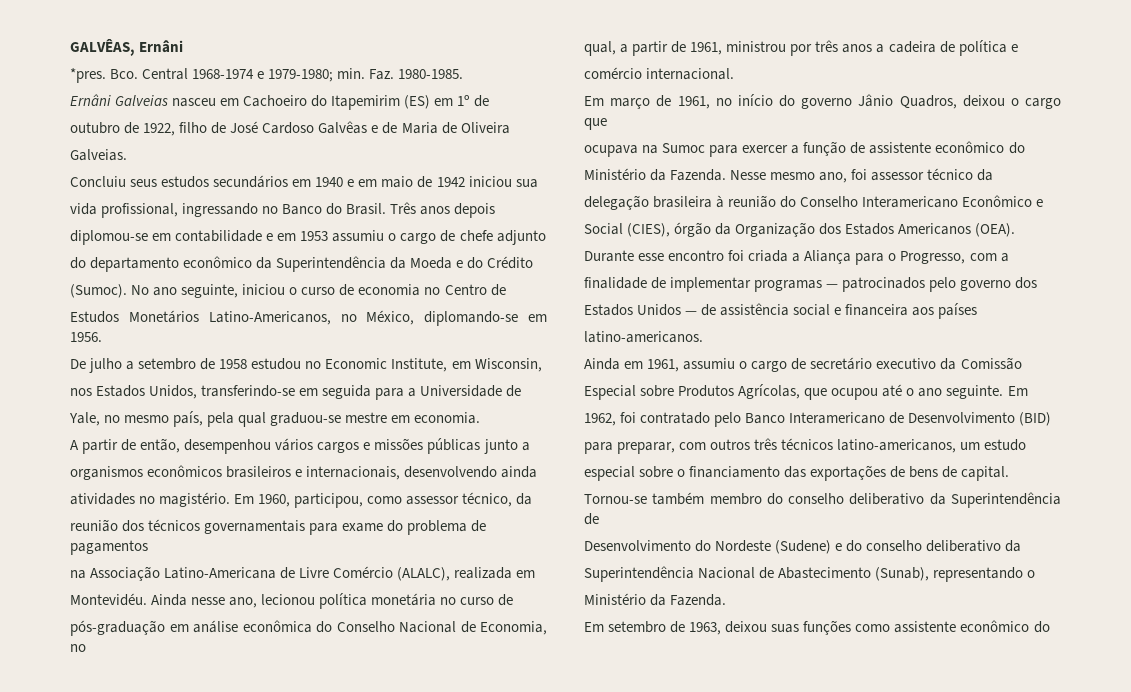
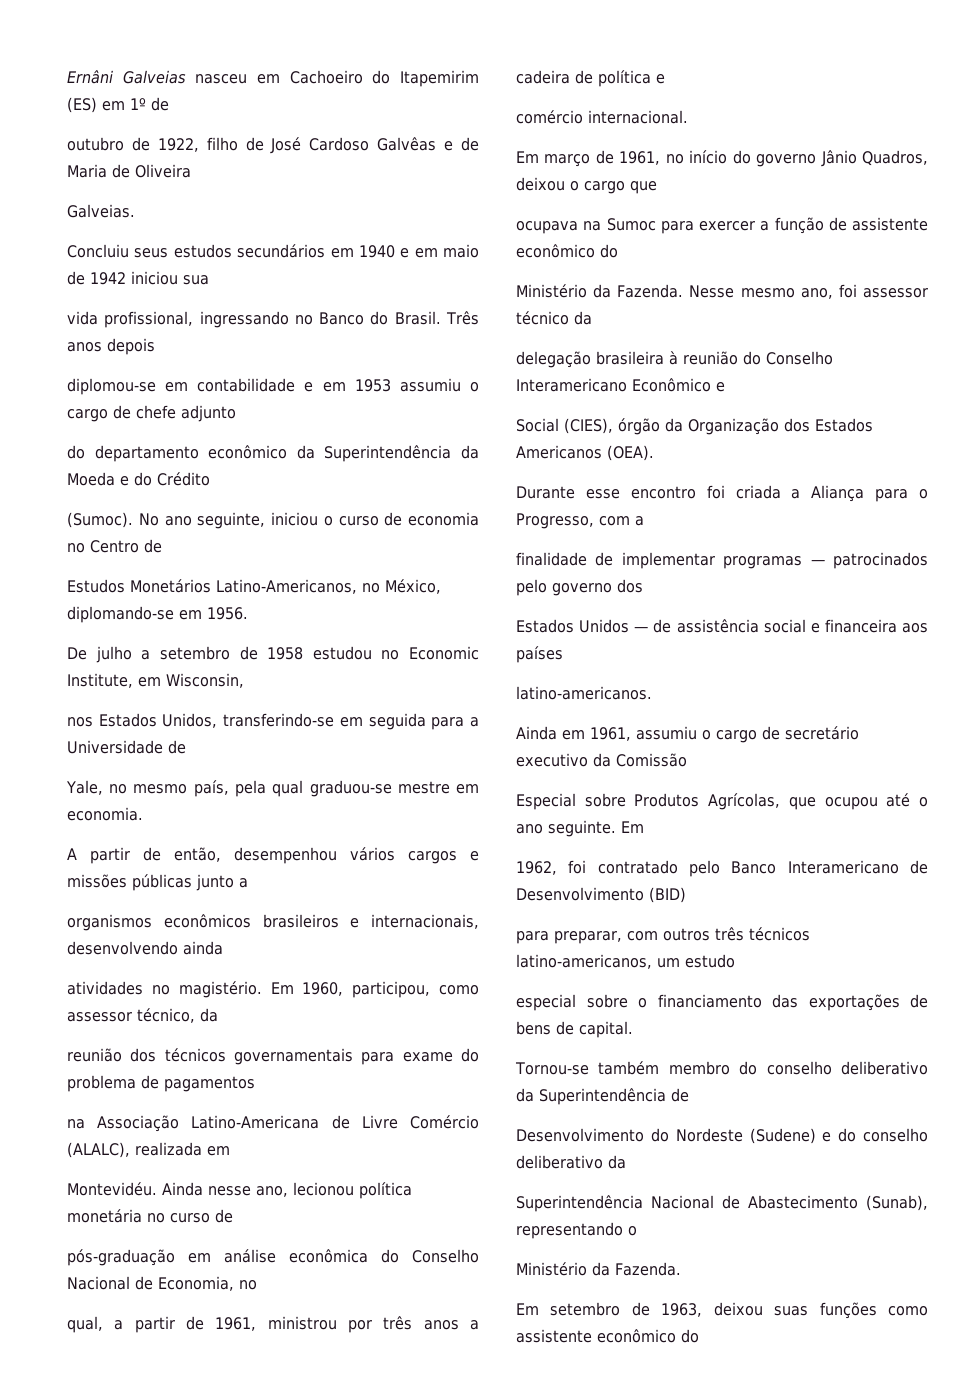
[70,39,184,56] [70,68,464,83] GALVÊAS, Ernâni // *pres. Bco. Central 1968-1974 e 1979-1980; min. Faz. 1980-1985. // -> (67, 77) none

